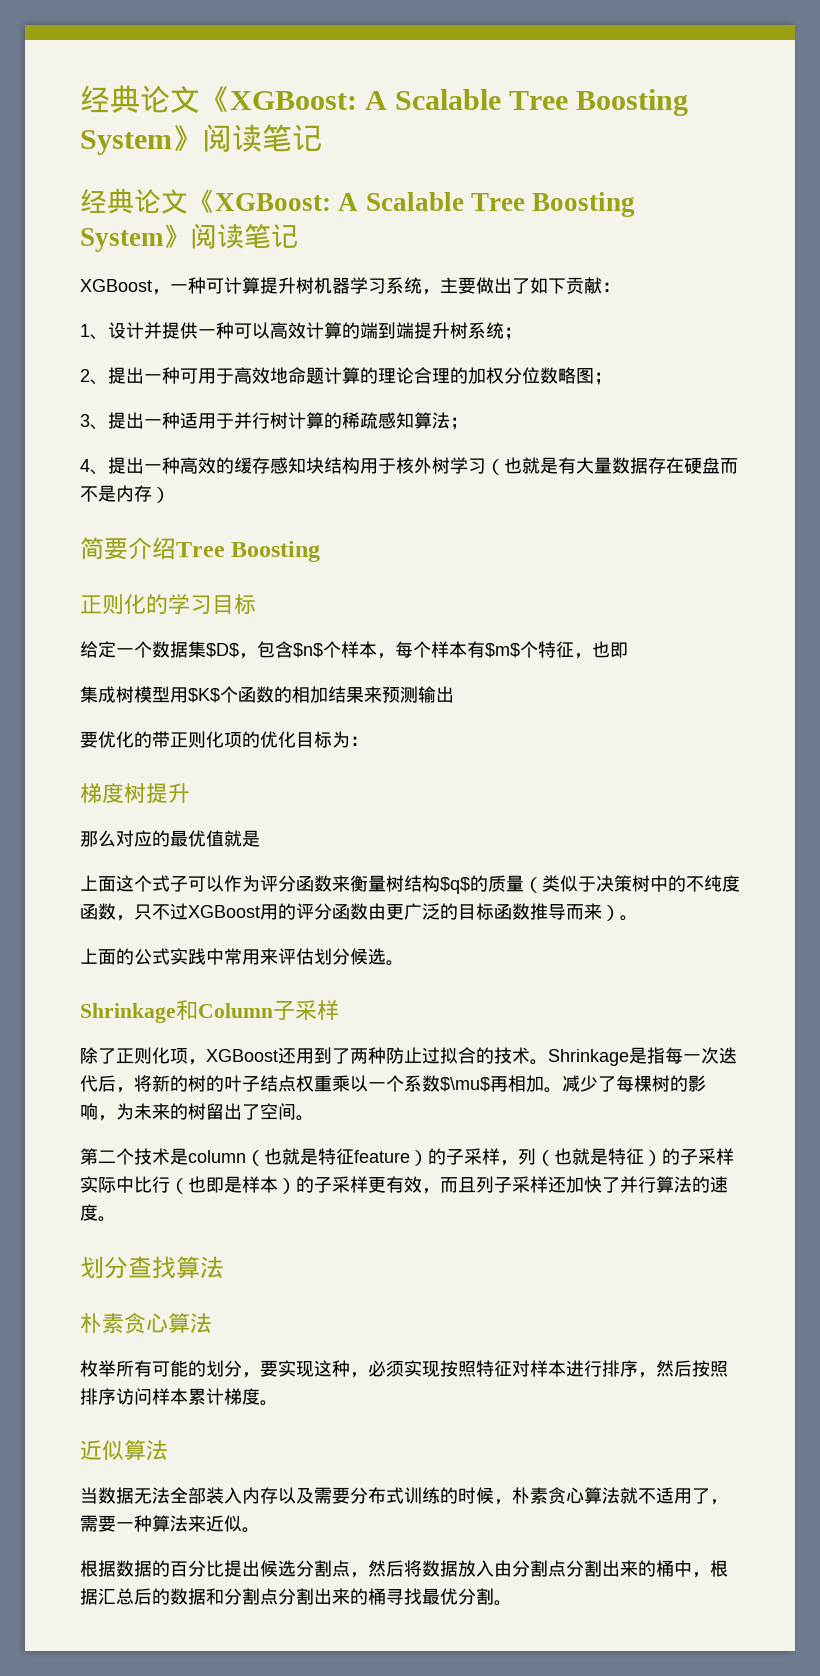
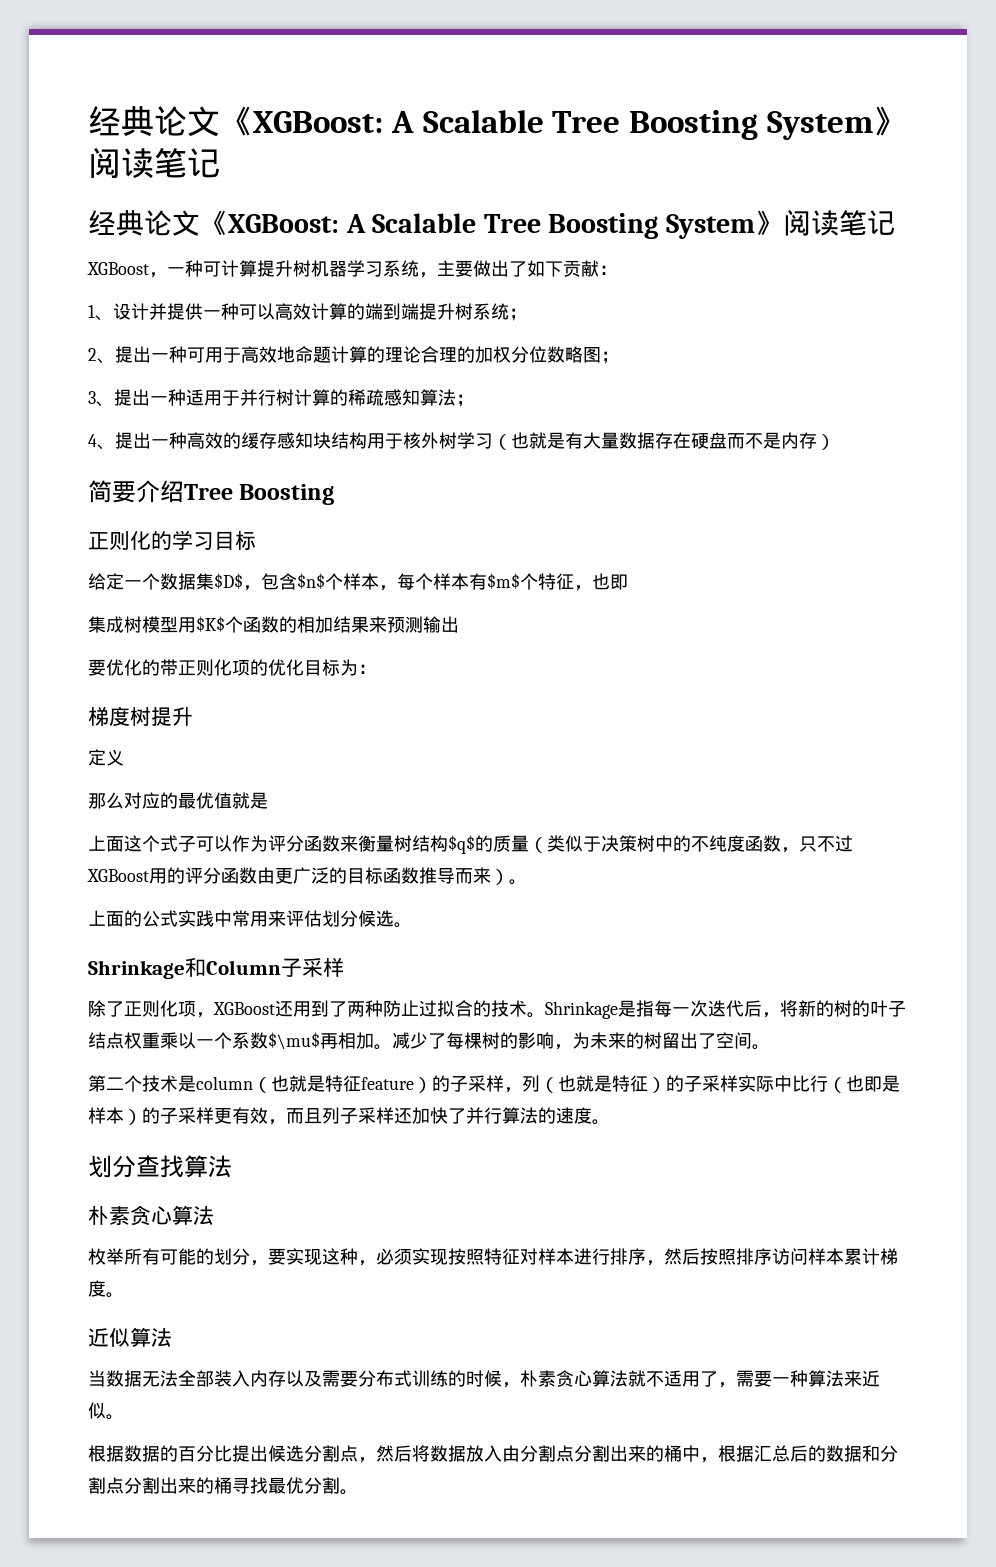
(190, 793) none -> [88,749,124,766] // 定义

